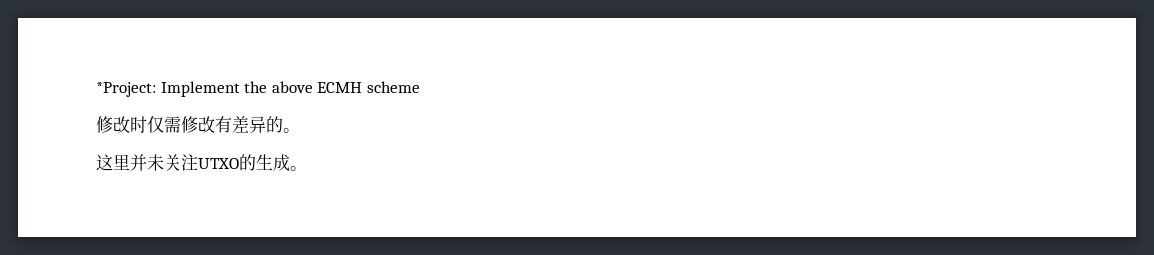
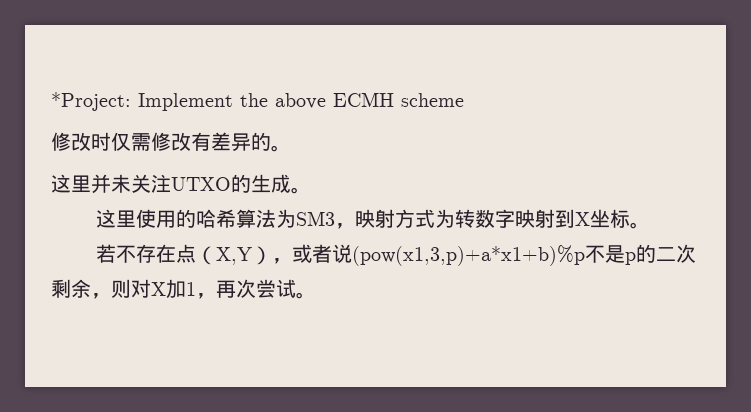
(307, 168) none -> [96,209,651,229] [96,244,697,266] [51,279,316,299] // 这里使用的哈希算法为SM3，映射方式为转数字映射到X坐标。 // 若不存在点（X,Y），或者说(pow(x1,3,p)+a*x1+b)%p不是p的二次剩余，则对X加1，再次尝试。

